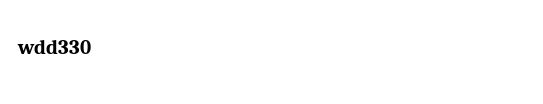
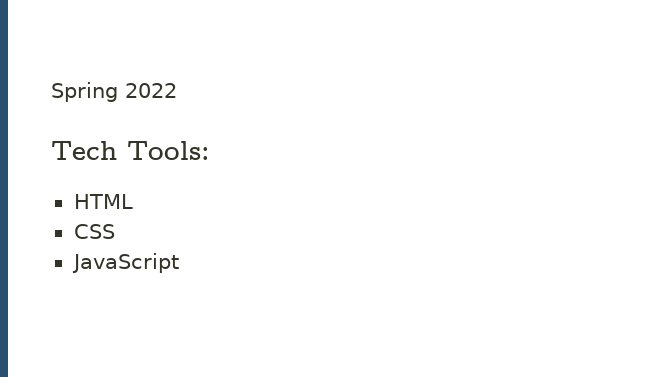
[17,39,91,54] wdd330 -> [51,82,177,102] [51,141,210,160] [73,194,133,209] [73,224,115,239] [71,253,179,273] Spring 2022 // Tech Tools: // HTML // CSS // JavaScript

